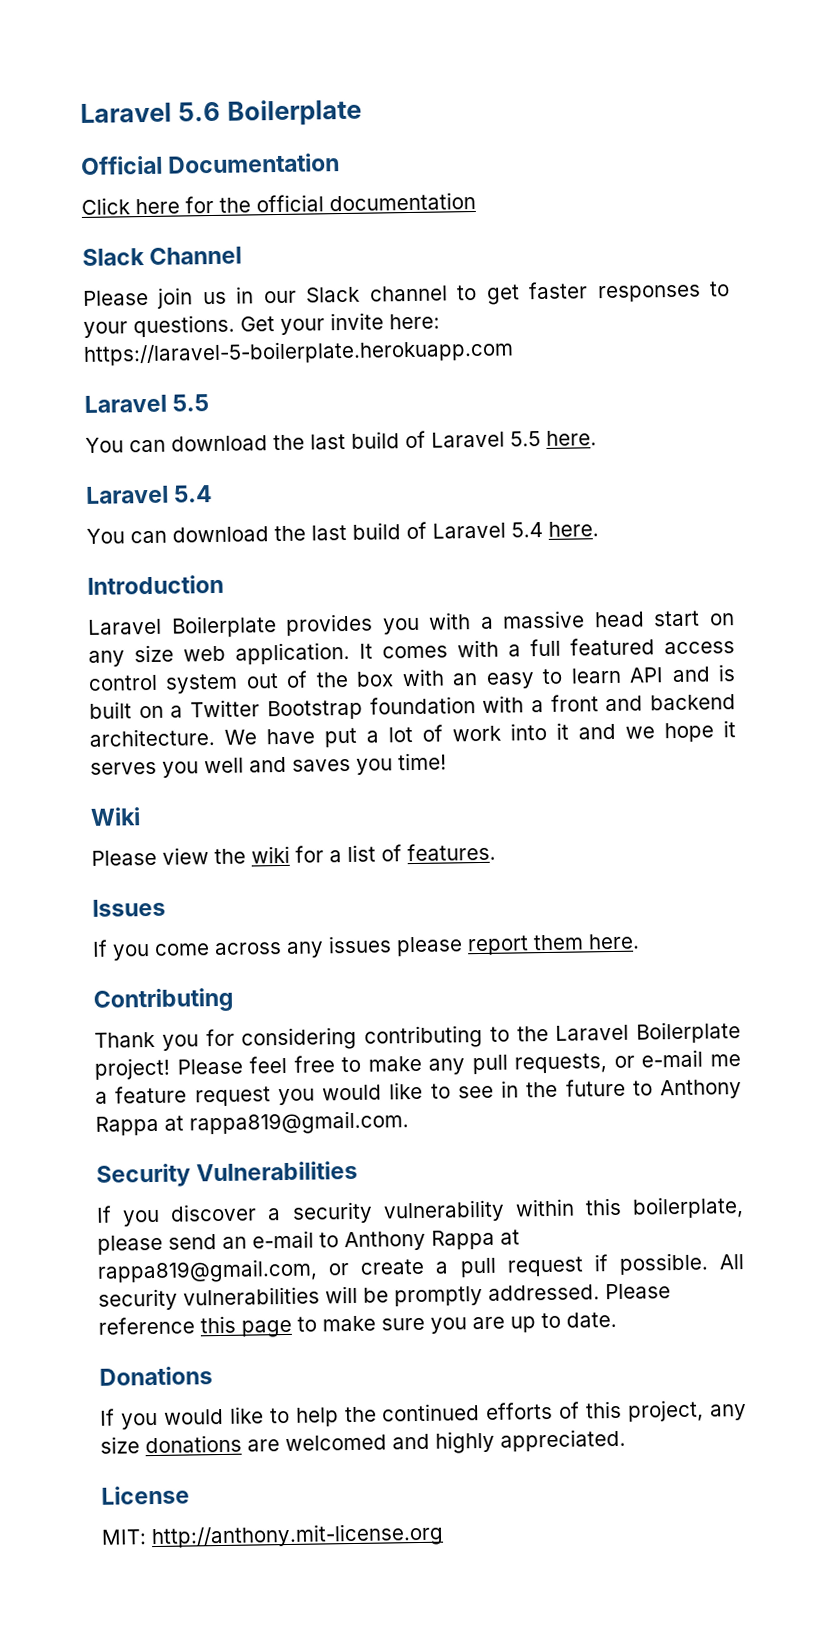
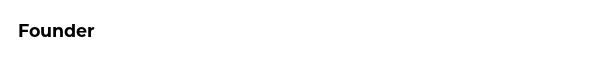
[80,98,362,126] [80,153,341,175] [81,191,476,215] [82,246,243,266] [83,281,730,309] [83,312,440,338] [83,338,514,366] [84,394,210,413] [85,430,597,453] [85,485,214,504] [86,521,599,544] [87,574,224,595] [88,610,735,638] [88,637,735,667] [88,664,736,694] [89,694,736,721] [89,720,736,748] [90,752,447,778] [90,807,141,826] [91,842,496,866] [92,898,166,917] [92,933,640,961] [93,987,234,1013] [94,1021,741,1051] [94,1049,741,1080] [95,1078,742,1107] [95,1110,409,1136] [96,1160,359,1188] [96,1196,744,1227] [97,1229,520,1255] [97,1252,744,1284] [98,1283,671,1311] [98,1311,617,1338] [99,1366,213,1386] [99,1399,747,1430] [100,1428,626,1454] [101,1485,190,1505] [101,1522,444,1550] Laravel 5.6 Boilerplate // Official Documentation // Click here for the official documentation // Slack Channel // Please join us in our Slack channel to get faster responses to your questions. Get your invite here: https://laravel-5-boilerplate.herokuapp.com // Laravel 5.5 // You can download the last build of Laravel 5.5 here. // Laravel 5.4 // You can download the last build of Laravel 5.4 here. // Introduction // Laravel Boilerplate provides you with a massive head start on any size web application. It comes with a full featured access control system out of the box with an easy to learn API and is built on a Twitter Bootstrap foundation with a front and backend architecture. We have put a lot of work into it and we hope it serves you well and saves you time! // Wiki // Please view the wiki for a list of features. // Issues // If you come across any issues please report them here. // Contributing // Thank you for considering contributing to the Laravel Boilerplate project! Please feel free to make any pull requests, or e-mail me a feature request you would like to see in the future to Anthony Rappa at rappa819@gmail.com. // Security Vulnerabilities // If you discover a security vulnerability within this boilerplate, please send an e-mail to Anthony Rappa at rappa819@gmail.com, or create a pull request if possible. All security vulnerabilities will be promptly addressed. Please reference this page to make sure you are up to date. // Donations // If you would like to help the continued efforts of this project, any size donations are welcomed and highly appreciated. // License // MIT: http://anthony.mit-license.org -> [18,24,95,37] Founder

